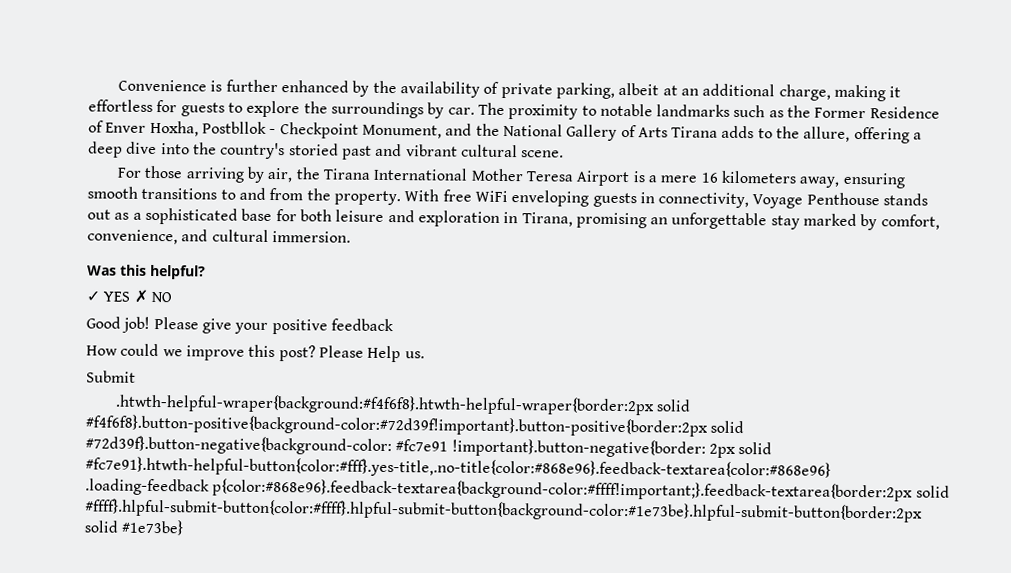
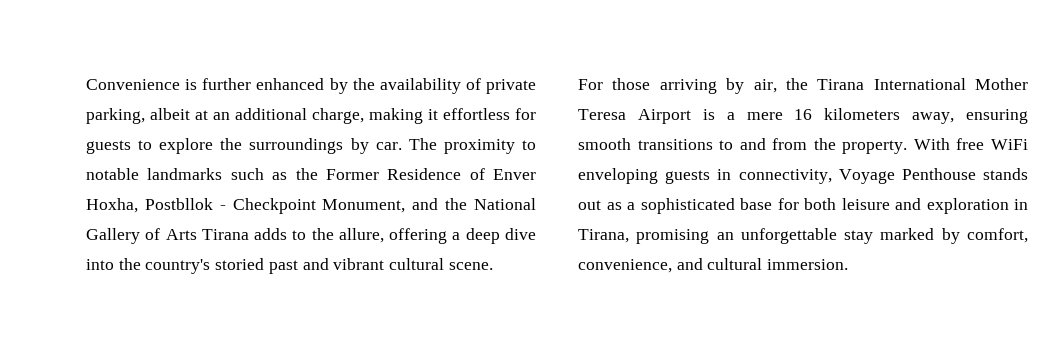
[87,264,206,280] [86,289,172,303] [86,316,394,335] [86,343,425,363] [86,370,136,383] [115,393,692,416] [85,414,745,437] [85,435,773,458] [85,456,831,480] [85,478,950,502] [85,498,923,523] [84,519,184,536] // Was this helpful? // ✓ YES ✗ NO // Good job! Please give your positive feedback // How could we improve this post? Please Help us. // Submit // .htwth-helpful-wraper{background:#f4f6f8}.htwth-helpful-wraper{border:2px solid #f4f6f8}.button-positive{background-color:#72d39f!important}.button-positive{border:2px solid #72d39f}.button-negative{background-color: #fc7e91 !important}.button-negative{border: 2px solid #fc7e91}.htwth-helpful-button{color:#fff}.yes-title,.no-title{color:#868e96}.feedback-textarea{color:#868e96} .loading-feedback p{color:#868e96}.feedback-textarea{background-color:#ffff!important;}.feedback-textarea{border:2px solid #ffff}.hlpful-submit-button{color:#ffff}.hlpful-submit-button{background-color:#1e73be}.hlpful-submit-button{border:2px solid #1e73be} -> (849, 264) none

